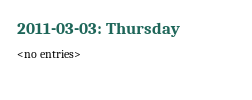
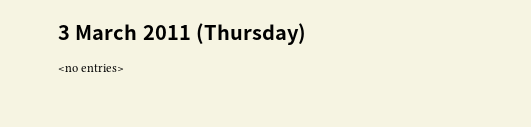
[17,22,181,37] 2011-03-03: Thursday -> [58,23,307,45] 3 March 2011 (Thursday)

